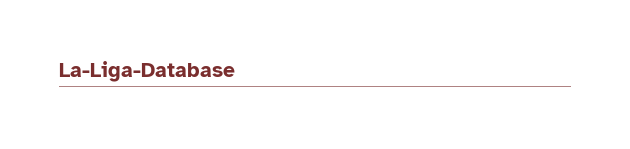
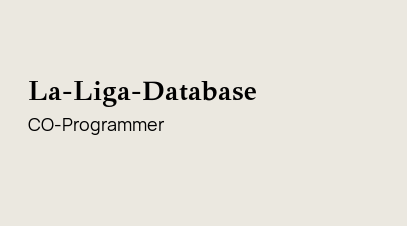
(235, 71) none -> [28,118,165,135] // CO-Programmer

